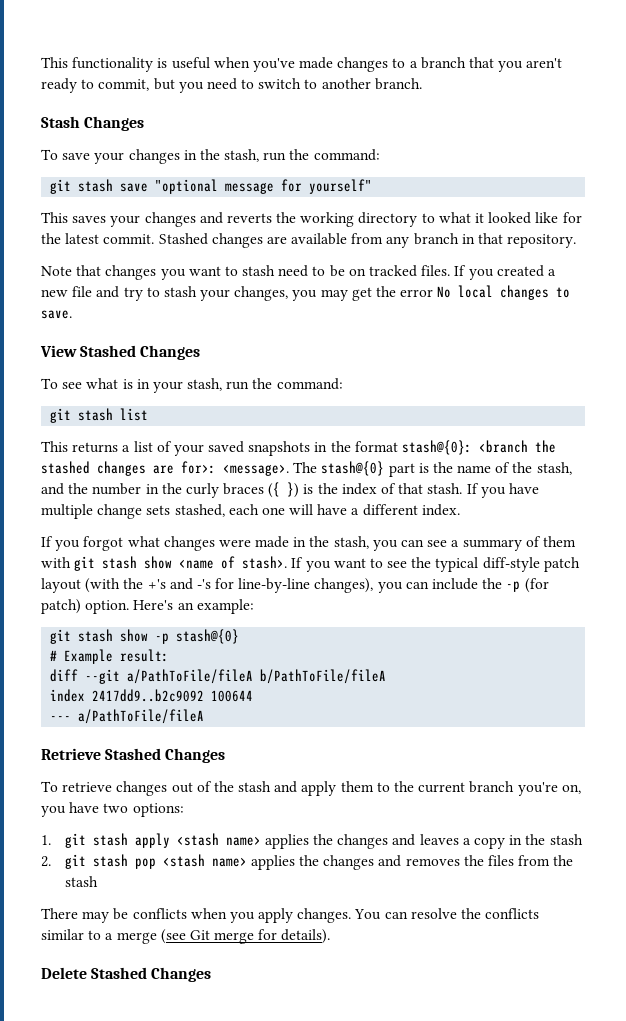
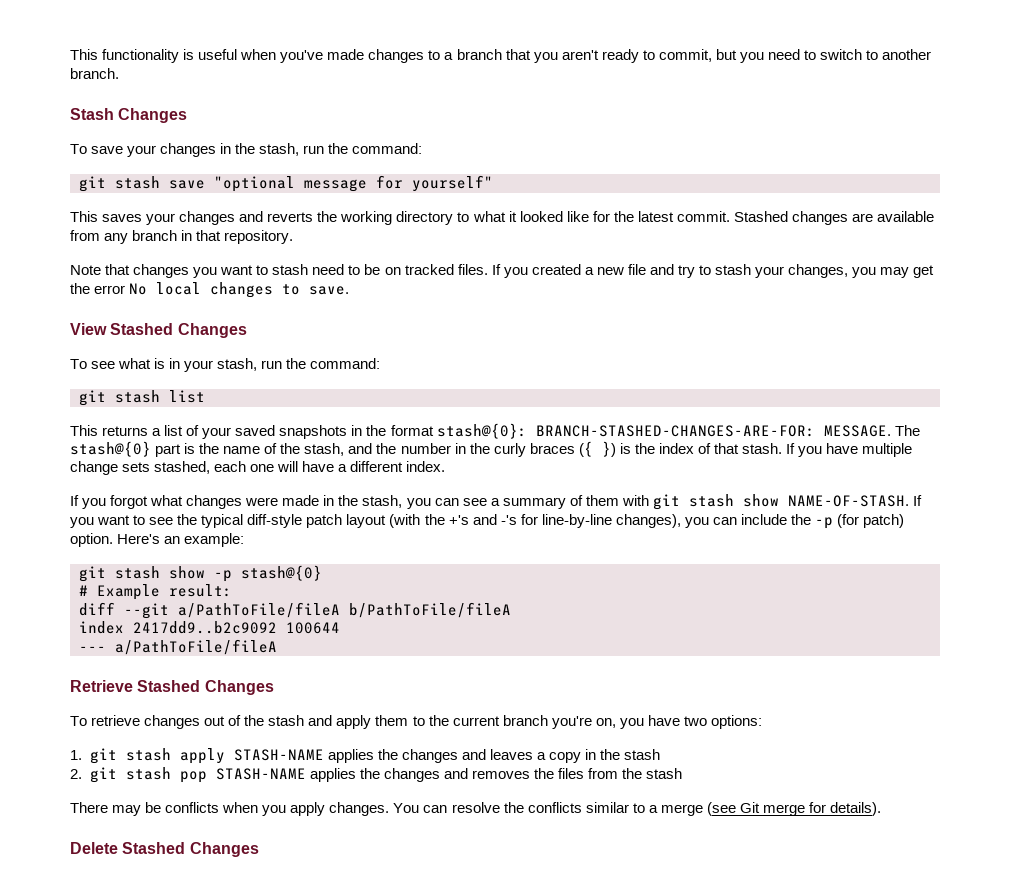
[479,440,557,453] [41,461,289,476] <branch the stashed changes are for>: <message>. -> [535,425,891,437] BRANCH-STASHED-CHANGES-ARE-FOR: MESSAGE.
[179,556,288,569] <name of stash>. -> [787,495,909,507] NAME-OF-STASH.
[176,833,261,846] <stash name> -> [233,749,324,761] STASH-NAME
[162,854,247,867] <stash name> -> [215,768,306,780] STASH-NAME

